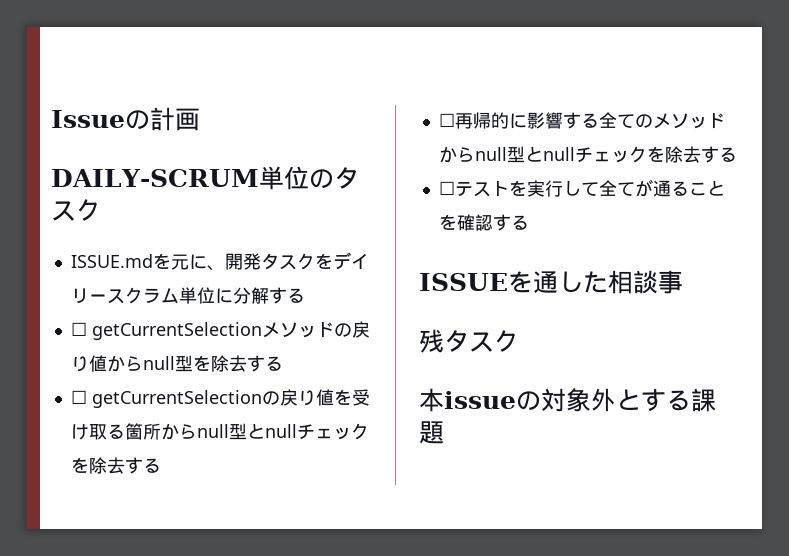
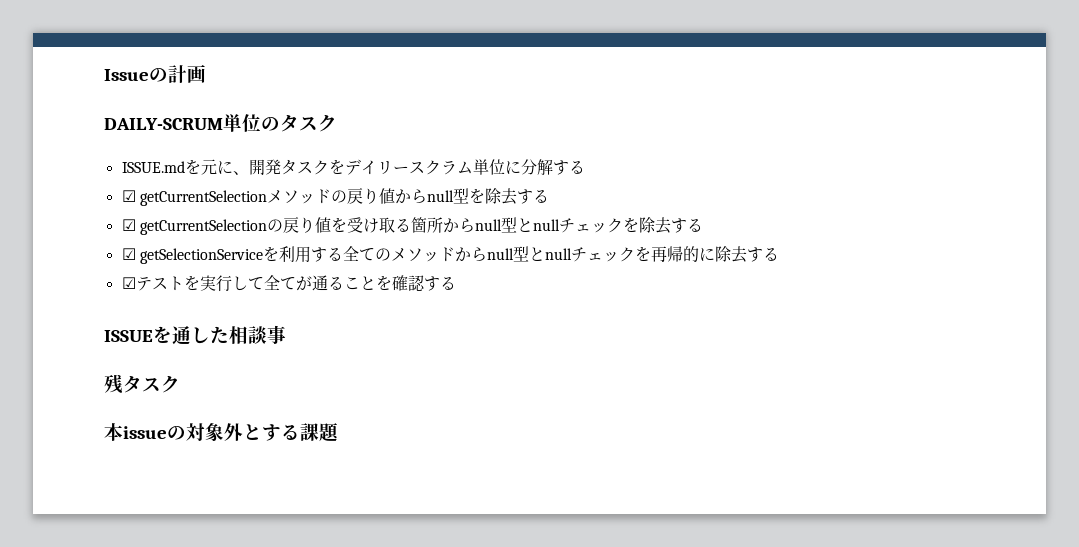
[70,322,87,336] ☐ -> [121,190,136,202] ☑
[70,390,87,404] ☐ -> [121,219,136,231] ☑
[438,112,563,129] ☐再帰的に影響 -> [121,246,311,264] ☑ getSelectionServiceを利用
[664,146,737,163] [438,181,455,195] 除去する // ☐ -> [650,246,779,263] [121,277,136,289] 再帰的に除去する // ☑

